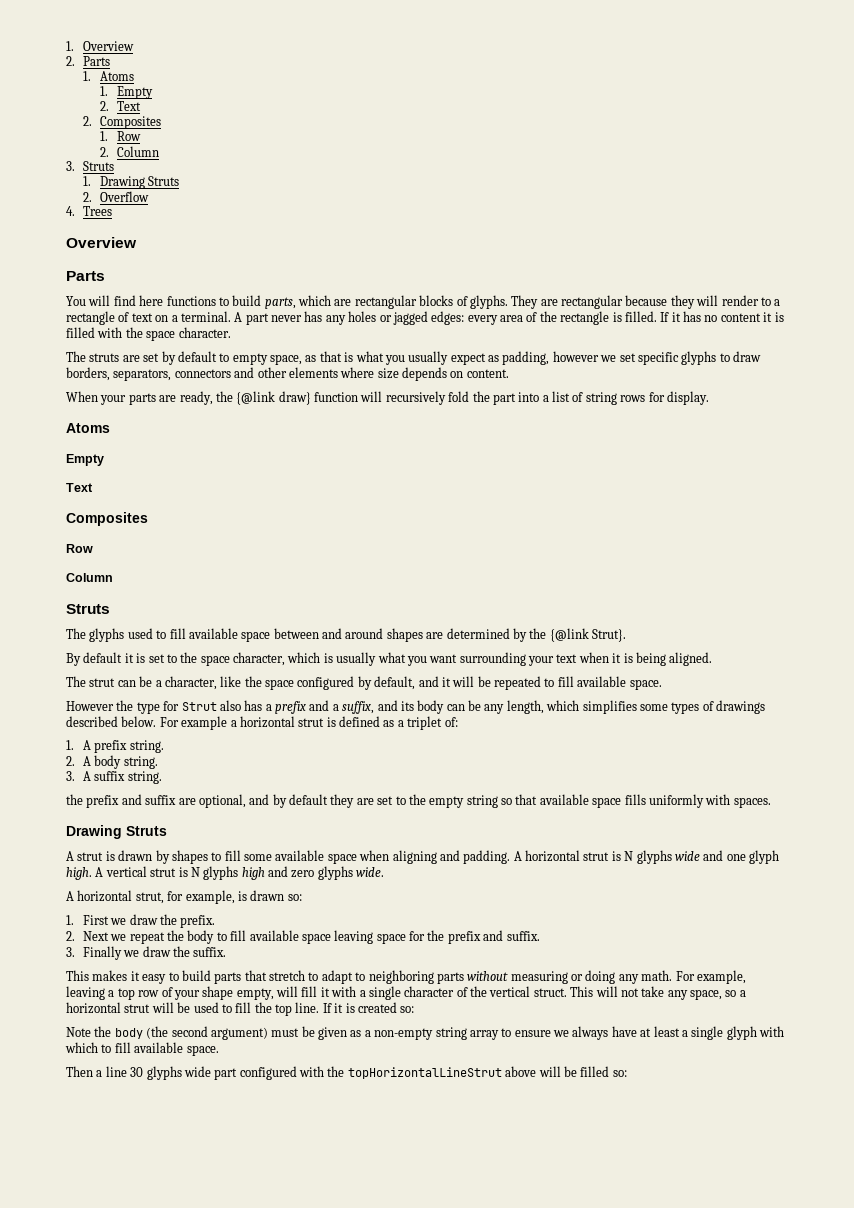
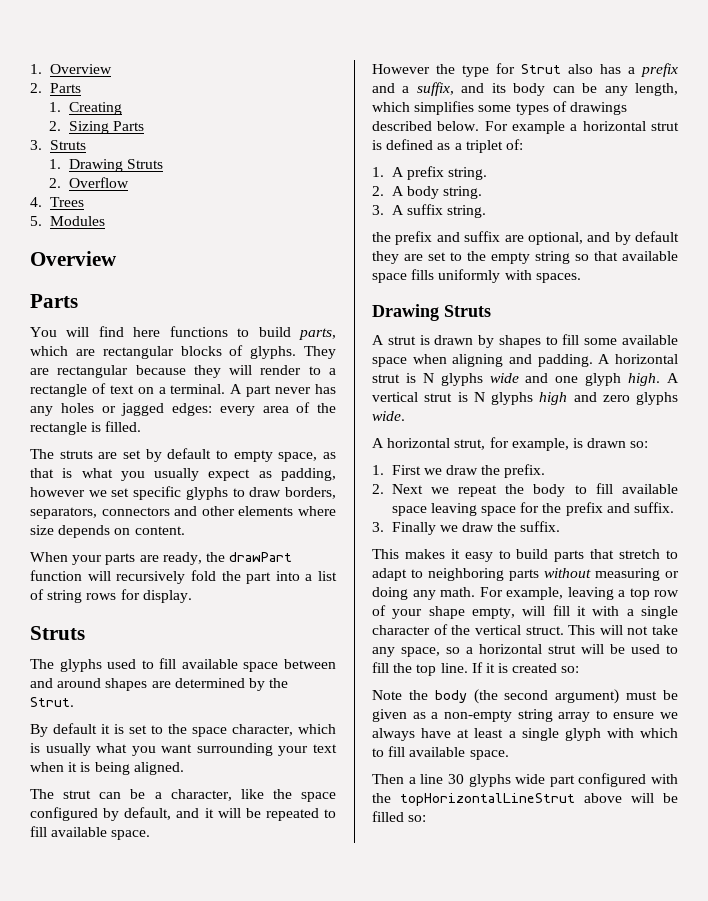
[99,71,134,81] [99,86,153,99] [99,101,141,111] [82,116,161,129] [99,131,141,141] [99,146,159,157] Atoms // 1. Empty // 2. Text // 2. Composites // 1. Row // 2. Column -> [69,102,123,115] [49,121,145,134] Creating // 2. Sizing Parts
(112, 211) none -> [30,216,105,226] // 5. Modules
[660,311,784,322] [66,327,231,341] If it has no content it is filled with the space character. -> (142, 426) none
[236,391,311,405] {@link draw} -> [229,552,293,562] drawPart
[66,423,110,433] [66,454,104,466] [66,483,93,492] [66,512,148,526] [66,544,93,553] [66,573,113,582] // Atoms // Empty // Text // Composites // Row // Column -> (192, 596) none
[549,628,626,642] {@link Strut}. -> [30,697,74,707] Strut.

